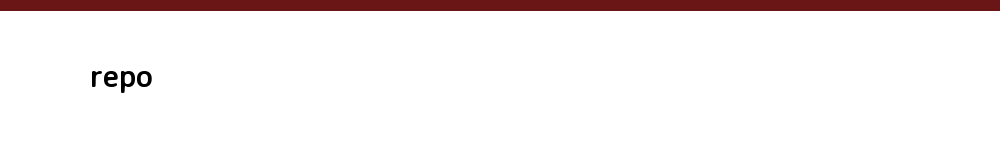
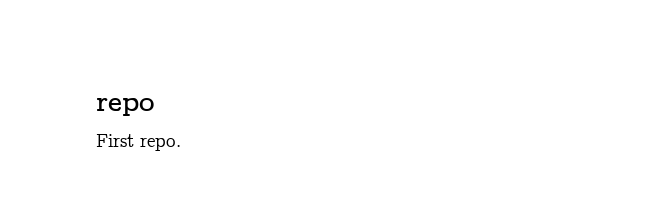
(153, 82) none -> [96,134,181,151] // First repo.

